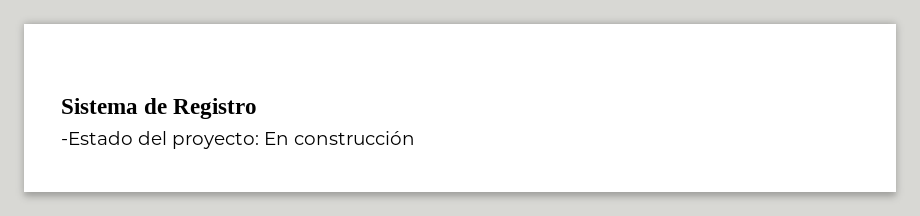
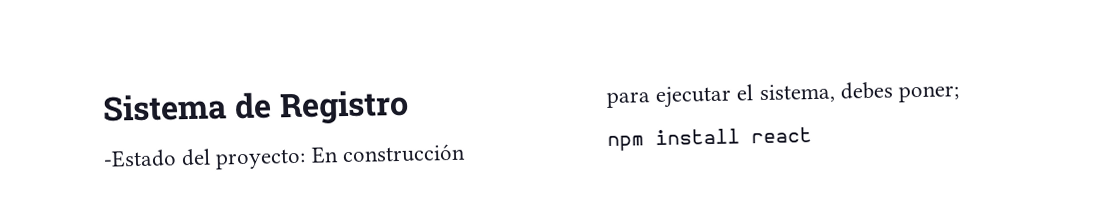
(415, 138) none -> [606,81,961,109] [607,127,812,151] // para ejecutar el sistema, debes poner; // npm install react

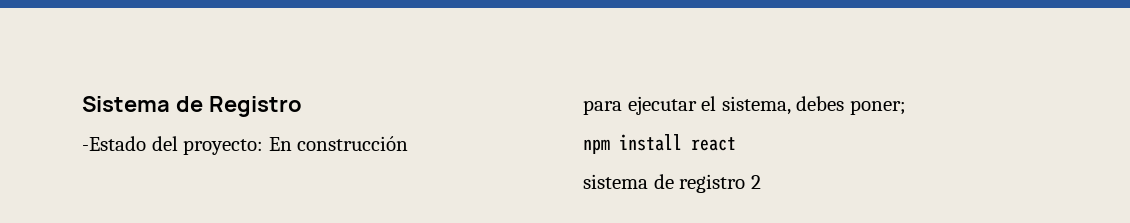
(812, 135) none -> [583,174,761,193] // sistema de registro 2

